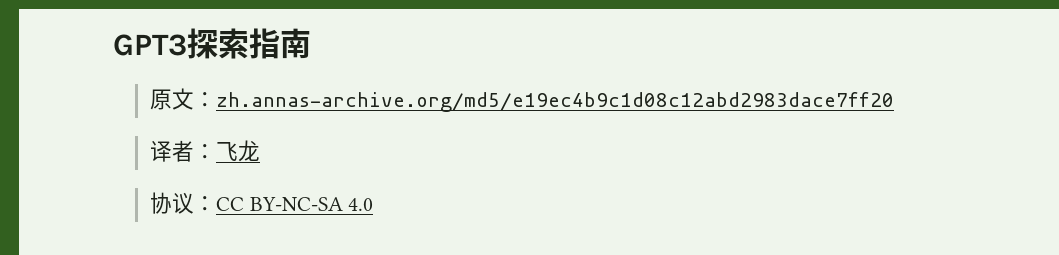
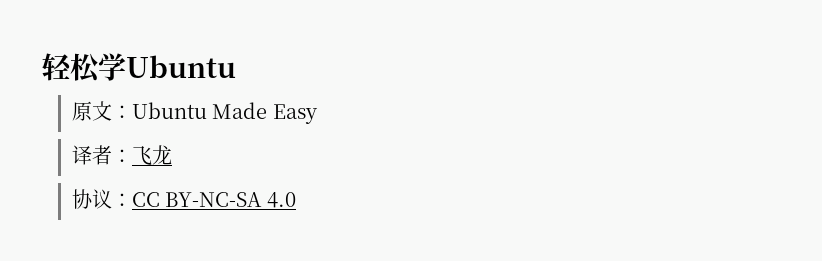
[113,28,311,59] GPT3探索指南 -> [42,53,236,83] 轻松学Ubuntu
[215,92,894,112] zh.annas-archive.org/md5/e19ec4b9c1d08c12abd2983dace7ff20 -> [131,102,318,124] Ubuntu Made Easy

